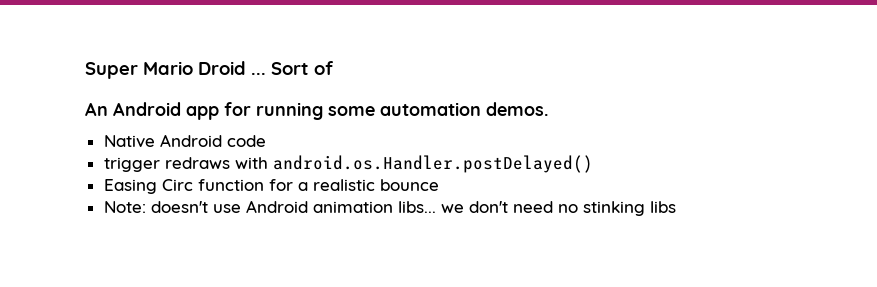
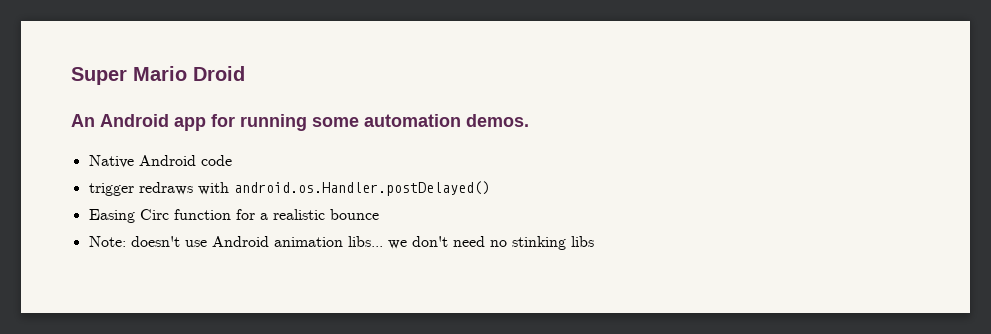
[251,61,333,75] ... Sort of -> (245, 73) none

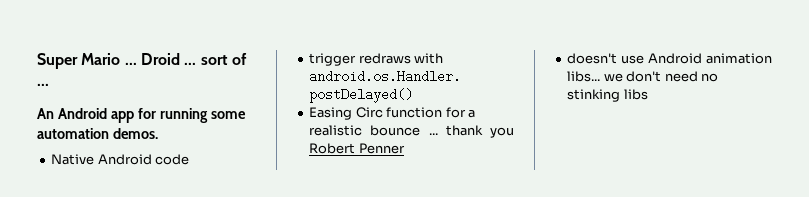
(187, 73) none -> [124,62,137,65] ...
(245, 73) none -> [184,53,247,65] [37,83,49,86] ... sort of ...
[88,236,126,247] // Note: -> [428,125,514,138] [309,143,405,154] ... thank you Robert Penner //

